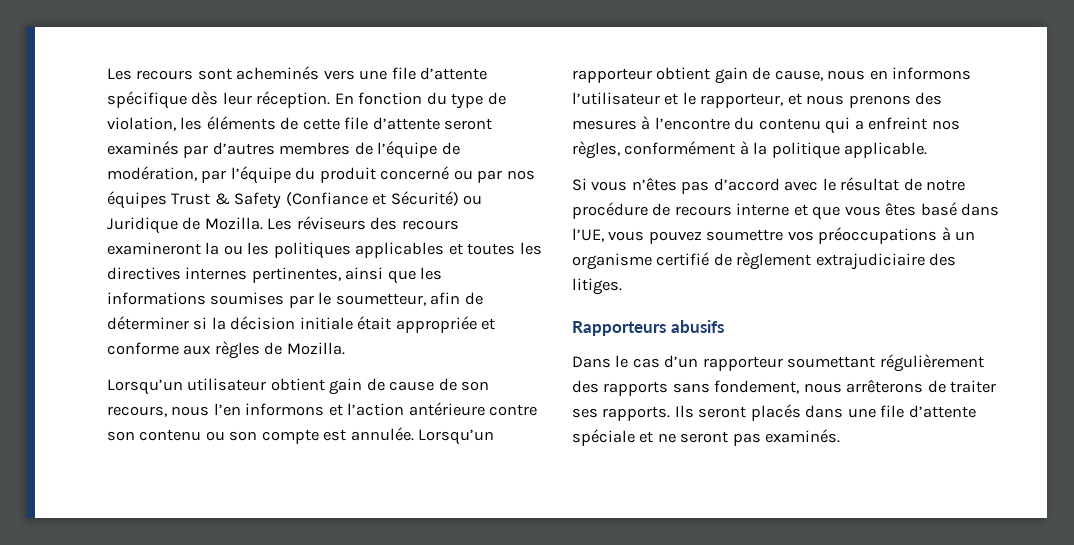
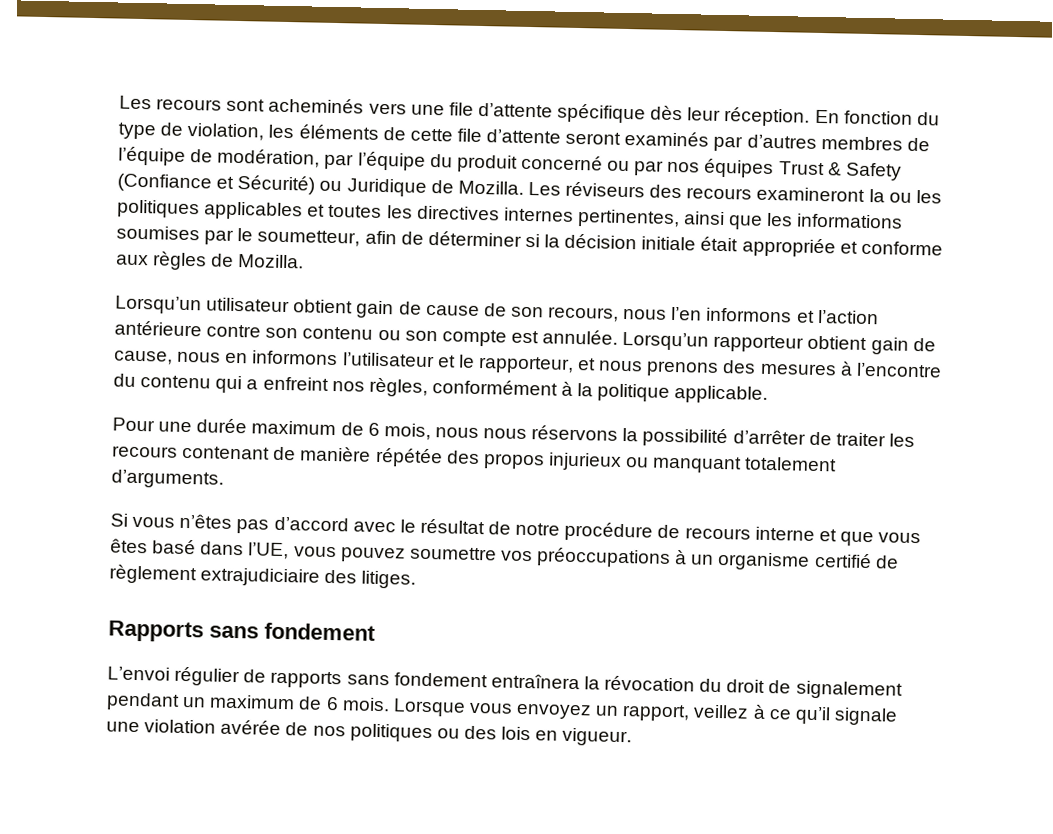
(928, 150) none -> [112,417,915,448] [112,445,838,474] [111,469,224,489] // Pour une durée maximum de 6 mois, nous nous réservons la possibilité d’arrêter de traiter les recours contenant de manière répétée des propos injurieux ou manquant totalement d’arguments.
[572,320,724,336] [572,354,984,372] [572,379,997,396] [572,404,976,421] [572,429,841,446] Rapporteurs abusifs // Dans le cas d’un rapporteur soumettant régulièrement des rapports sans fondement, nous arrêterons de traiter ses rapports. Ils seront placés dans une file d’attente spéciale et ne seront pas examinés. -> [108,620,376,643] [107,666,903,700] [106,692,898,726] [106,719,633,747] Rapports sans fondement // L’envoi régulier de rapports sans fondement entraînera la révocation du droit de signalement pendant un maximum de 6 mois. Lorsque vous envoyez un rapport, veillez à ce qu’il signale une violation avérée de nos politiques ou des lois en vigueur.

